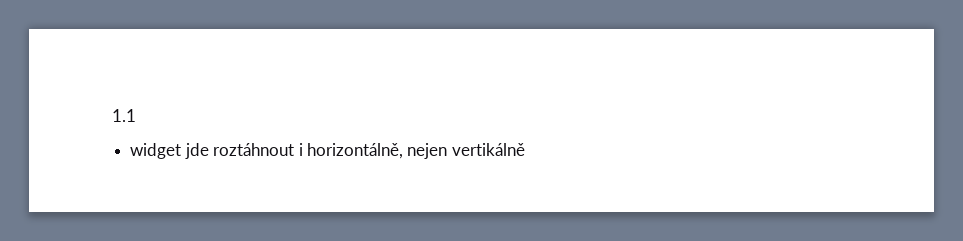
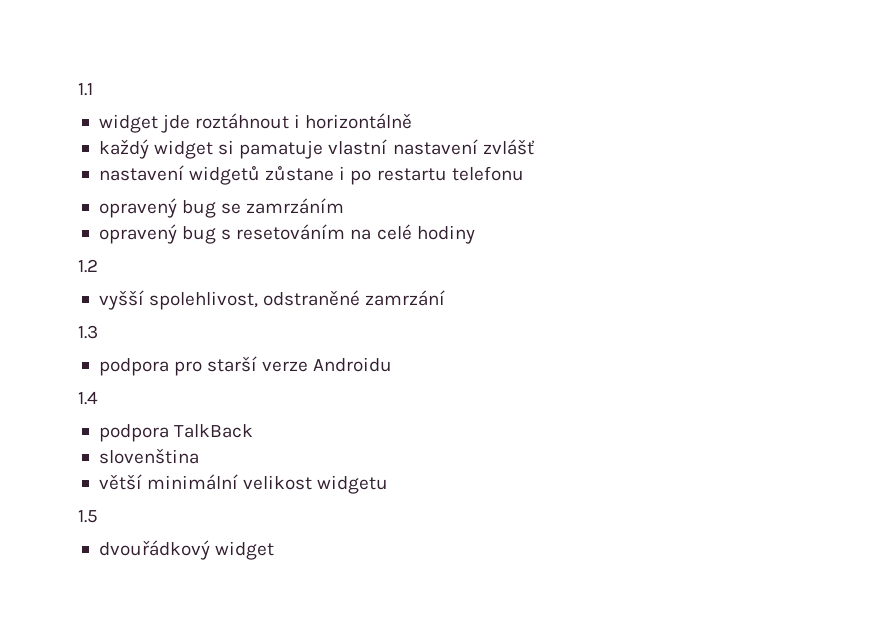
[306,143,525,159] horizontálně, nejen vertikálně -> [305,113,413,129] [98,139,534,159] [98,165,524,185] [98,198,345,218] [98,224,475,244] [78,259,98,273] [98,290,446,310] [78,325,98,339] [98,356,393,376] [78,391,98,405] [98,424,254,442] [98,448,199,464] [98,474,389,494] [78,510,98,523] [98,540,275,560] horizontálně // každý widget si pamatuje vlastní nastavení zvlášť // nastavení widgetů zůstane i po restartu telefonu // opravený bug se zamrzáním // opravený bug s resetováním na celé hodiny // 1.2 // vyšší spolehlivost, odstraněné zamrzání // 1.3 // podpora pro starší verze Androidu // 1.4 // podpora TalkBack // slovenština // větší minimální velikost widgetu // 1.5 // dvouřádkový widget

